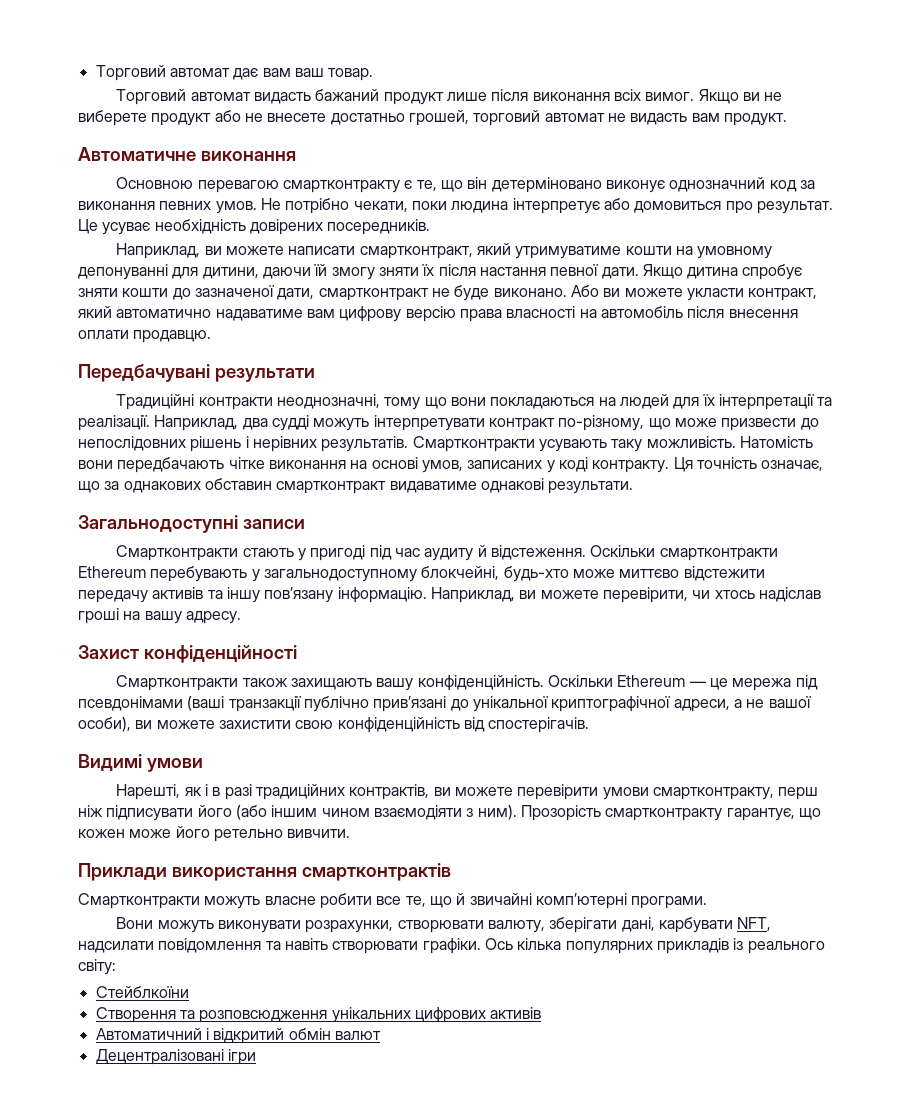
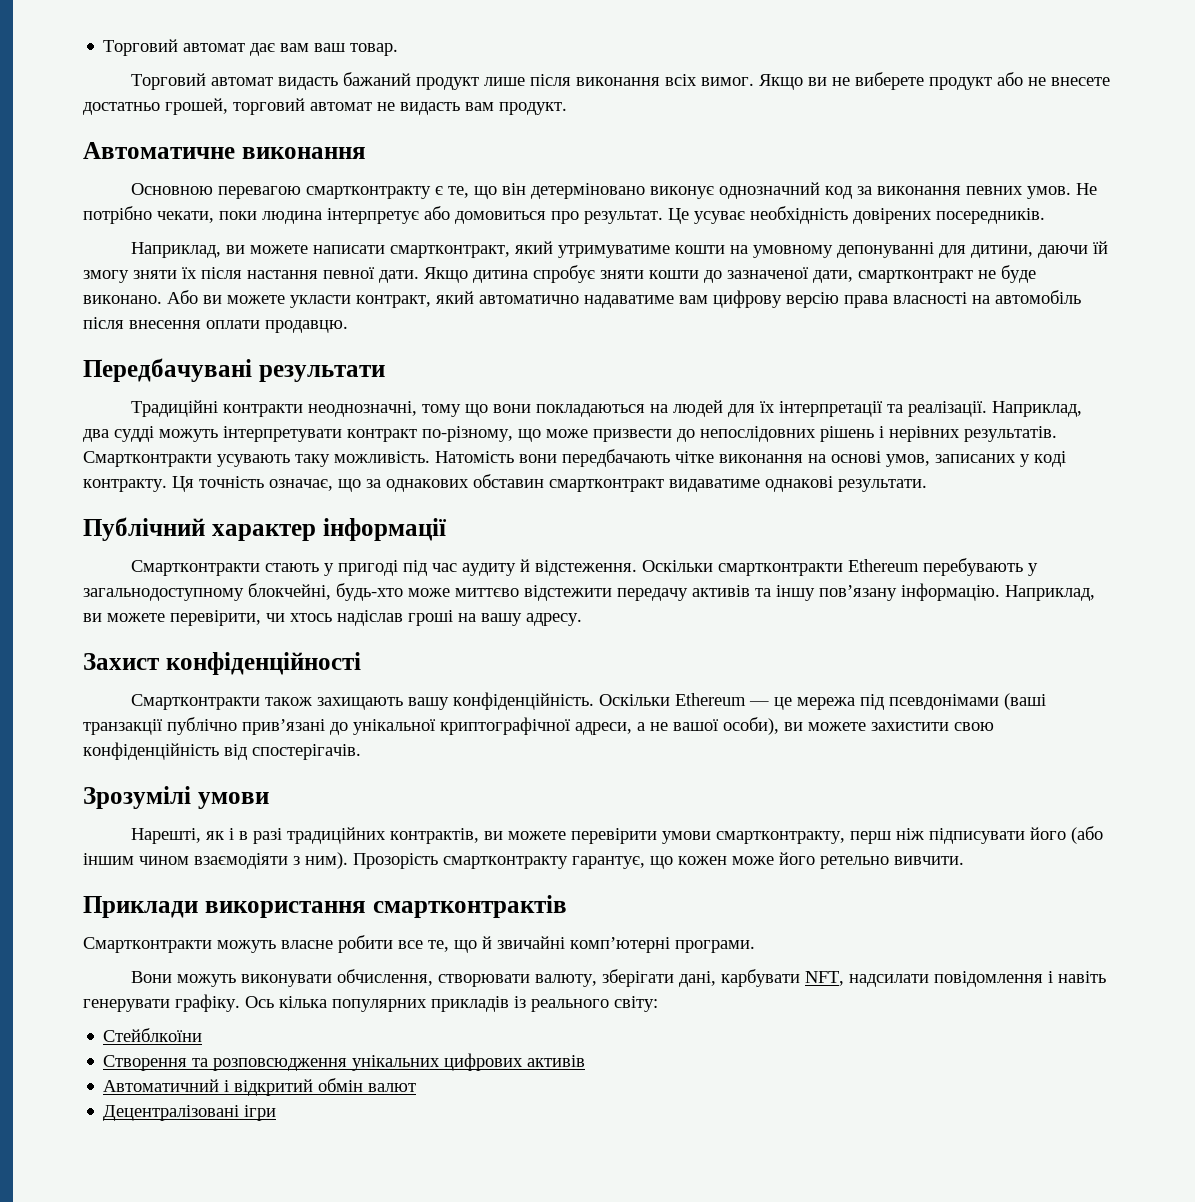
[78,515,305,533] Загальнодоступні записи -> [83,517,447,541] Публічний характер інформації
[78,754,142,771] Видимі -> [83,786,191,809] Зрозумілі
[305,920,394,933] розрахунки, -> [336,969,433,986] обчислення,
[265,938,481,954] та навіть створювати графіки. -> [1047,971,1106,983] [83,994,240,1012] і навіть генерувати графіку.

